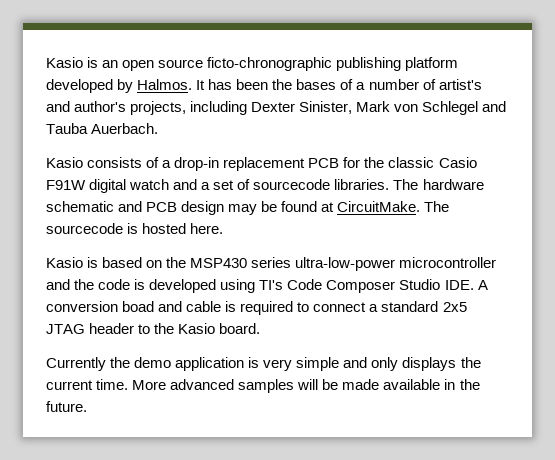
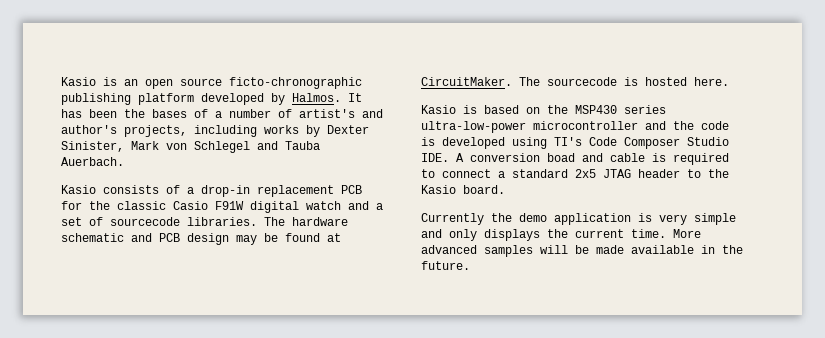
(248, 108) none -> [264,125,320,137] works by
[337,201,421,212] CircuitMake. -> [421,77,512,86] CircuitMaker.

